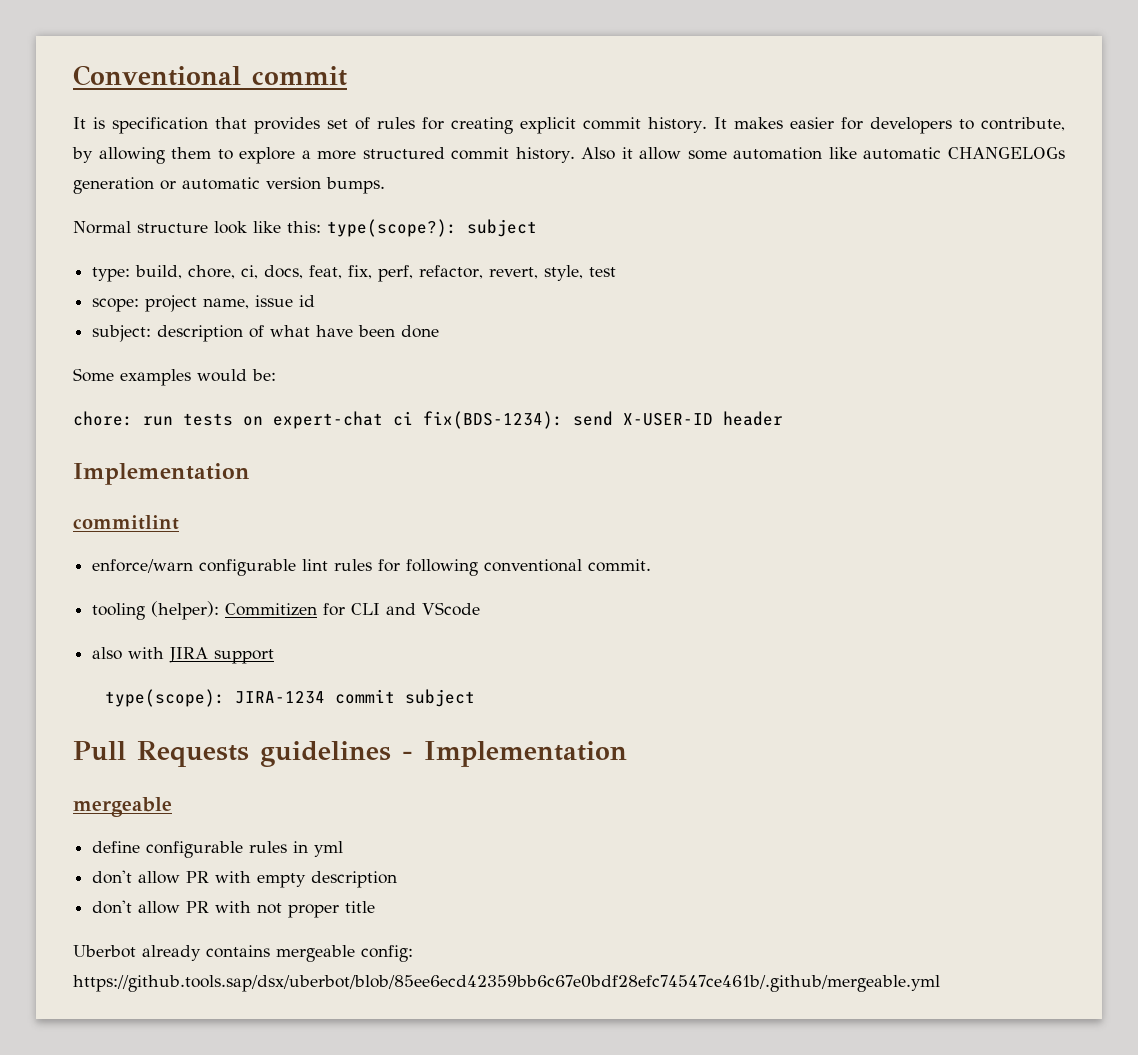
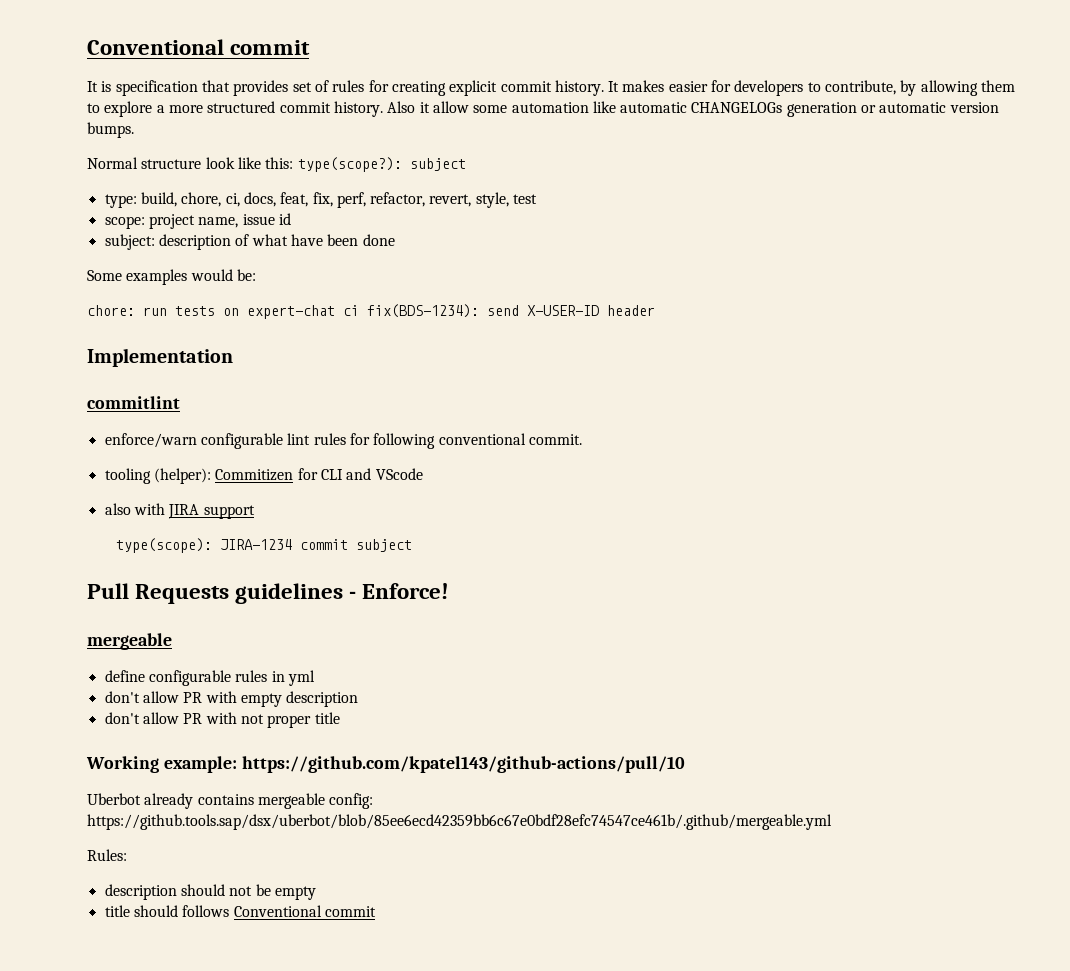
[424,741,627,767] Implementation -> [362,583,450,599] Enforce!
(376, 907) none -> [86,756,685,773] // Working example: https://github.com/kpatel143/github-actions/pull/10
(940, 983) none -> [87,849,127,861] [104,884,316,900] [104,905,376,917] // Rules: // description should not be empty // title should follows Conventional commit

